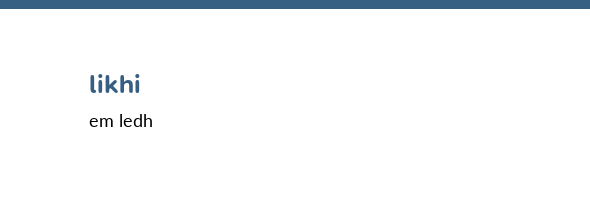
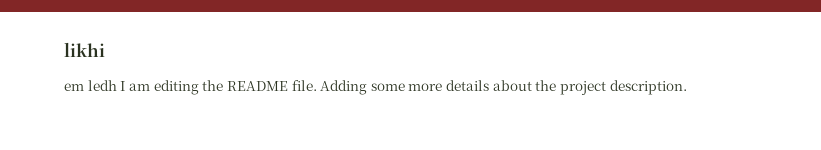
(153, 120) none -> [120,80,687,95] I am editing the README file. Adding some more details about the project description.

